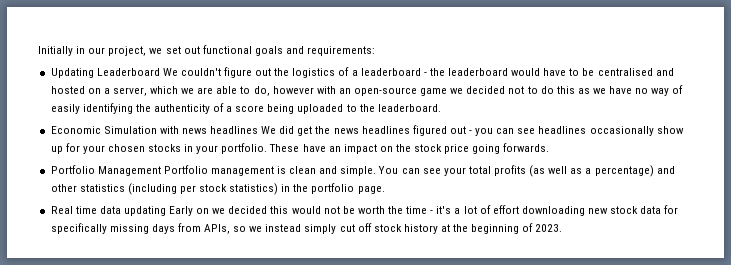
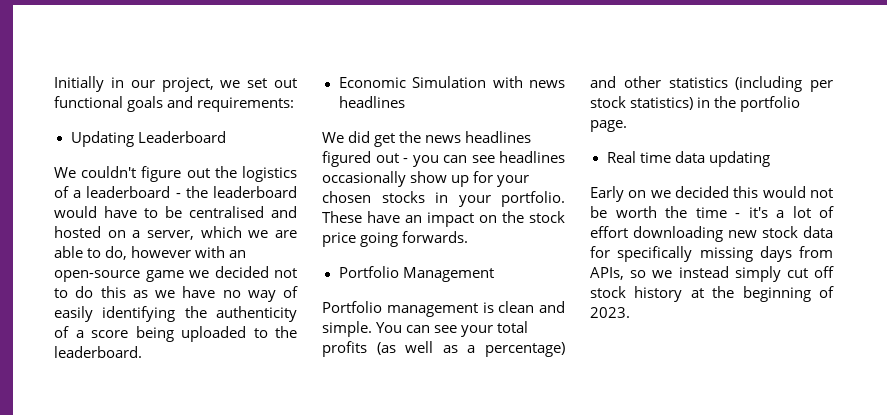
(160, 72) none -> (226, 137) //
(259, 130) none -> (405, 102) //
(161, 171) none -> (494, 274) //
(166, 211) none -> (770, 159) //

